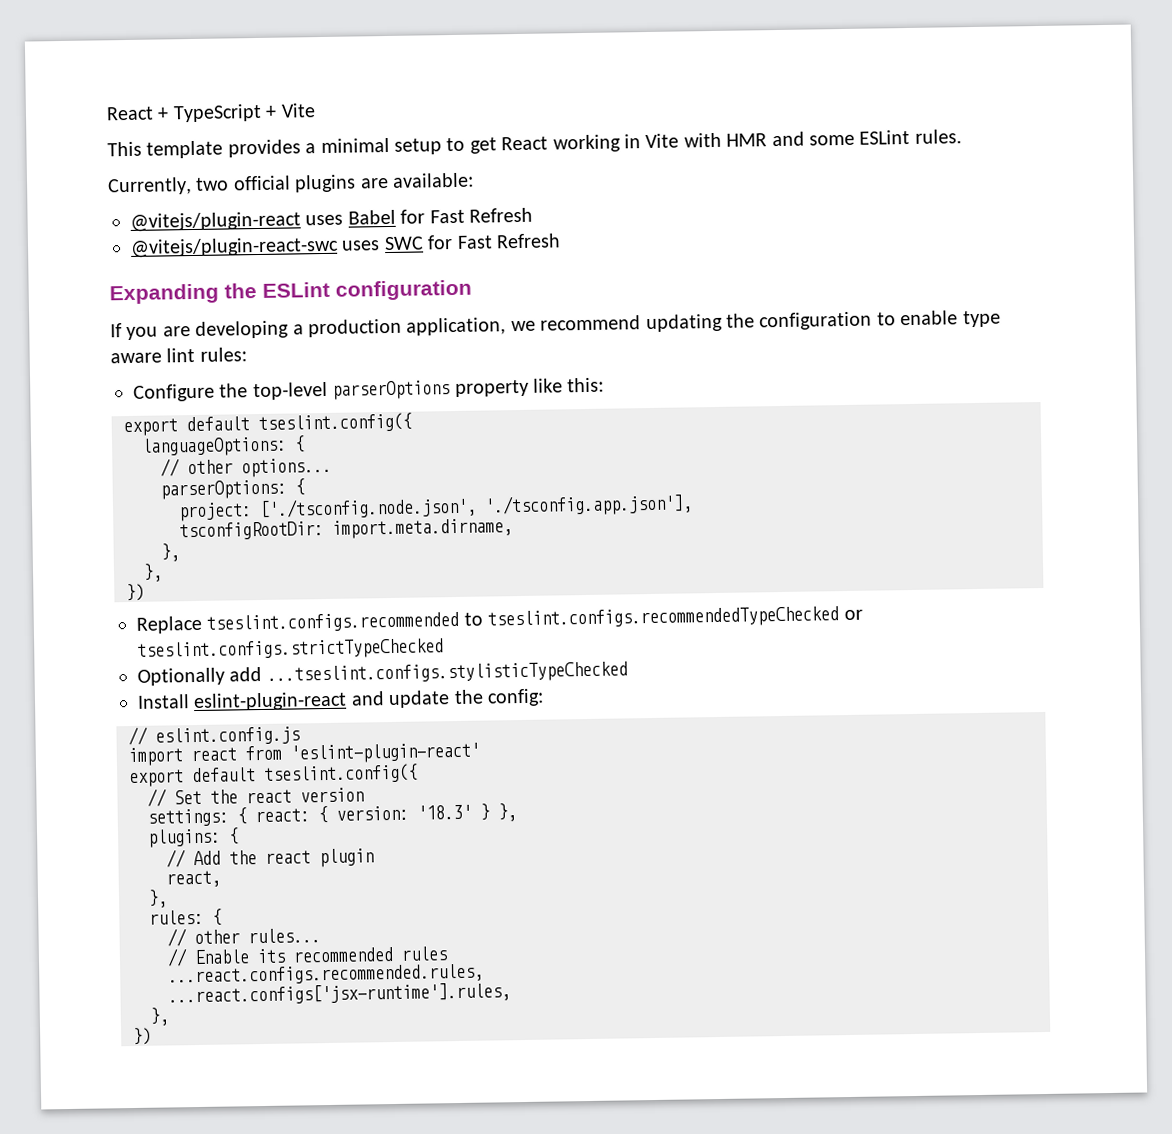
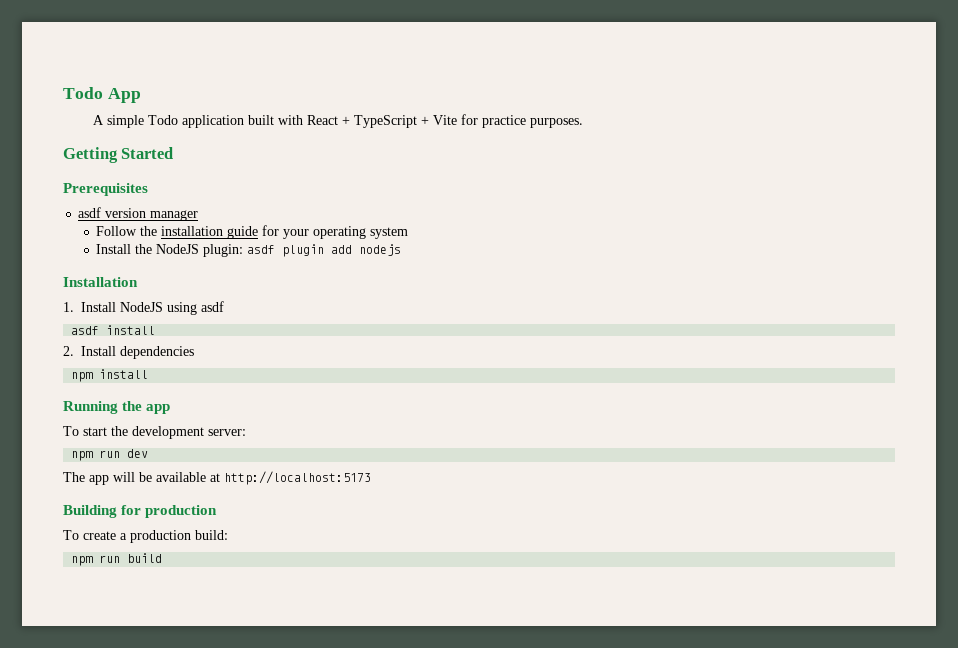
(106, 113) none -> [63,87,141,103] [93,115,304,128] Todo App // A simple Todo application built with
[107,129,962,159] [107,172,474,196] [130,207,533,232] [130,233,561,258] [109,279,472,305] [110,310,1001,341] [110,347,247,364] [133,377,605,402] [123,412,412,437] [141,435,305,457] [160,457,332,478] [160,478,305,500] [178,493,693,522] [179,518,513,541] [161,543,180,562] [143,563,163,582] [126,583,145,602] [136,606,863,634] [137,638,444,661] [137,661,628,686] [137,688,544,712] [128,726,300,746] [128,742,480,767] [129,763,418,788] [147,787,364,807] [147,803,517,827] [147,827,239,848] [166,848,374,868] [166,870,221,888] [148,889,168,908] [149,908,222,926] [167,928,321,947] [167,946,448,967] [168,963,484,986] [168,982,511,1006] [150,1007,169,1026] [133,1027,152,1046] // This template provides a minimal setup to get React working in Vite with HMR and some ESLint rules. // Currently, two official plugins are available: // @vitejs/plugin-react uses Babel for Fast Refresh // @vitejs/plugin-react-swc uses SWC for Fast Refresh // Expanding the ESLint configuration // If you are developing a production application, we recommend updating the configuration to enable type aware lint rules: // Configure the top-level parserOptions property like this: // export default tseslint.config({ // languageOptions: { // // other options... // parserOptions: { // project: ['./tsconfig.node.json', './tsconfig.app.json'], // tsconfigRootDir: import.meta.dirname, // }, // }, // }) // Replace tseslint.configs.recommended to tseslint.configs.recommendedTypeChecked or tseslint.configs.strictTypeChecked // Optionally add ...tseslint.configs.stylisticTypeChecked // Install eslint-plugin-react and update the config: // // eslint.config.js // import react from 'eslint-plugin-react' // export default tseslint.config({ // // Set the react version // settings: { react: { version: '18.3' } }, // plugins: { // // Add the react plugin // react, // }, // rules: { // // other rules... // // Enable its recommended rules // ...react.configs.recommended.rules, // ...react.configs['jsx-runtime'].rules, // }, // }) -> [461,114,584,128] [63,147,174,163] [63,183,148,196] [78,207,199,221] [96,225,409,239] [96,244,402,257] [63,277,138,287] [63,301,224,315] [71,325,156,335] [63,346,194,359] [71,369,149,382] [63,401,171,414] [63,426,246,439] [71,449,149,461] [63,471,371,485] [63,505,218,518] [63,530,228,543] [71,553,163,566] for practice purposes. // Getting Started // Prerequisites // asdf version manager // Follow the installation guide for your operating system // Install the NodeJS plugin: asdf plugin add nodejs // Installation // 1. Install NodeJS using asdf // asdf install // 2. Install dependencies // npm install // Running the app // To start the development server: // npm run dev // The app will be available at http://localhost:5173 // Building for production // To create a production build: // npm run build

